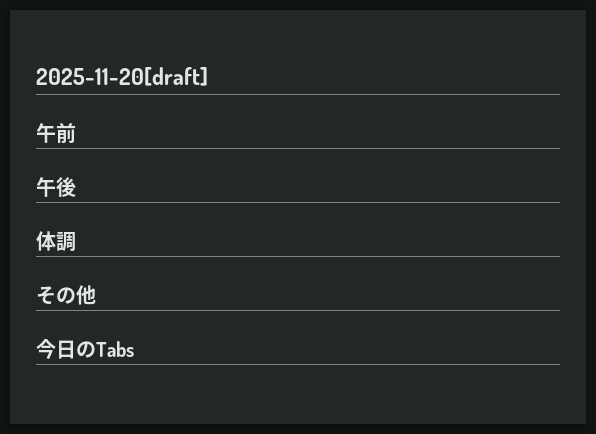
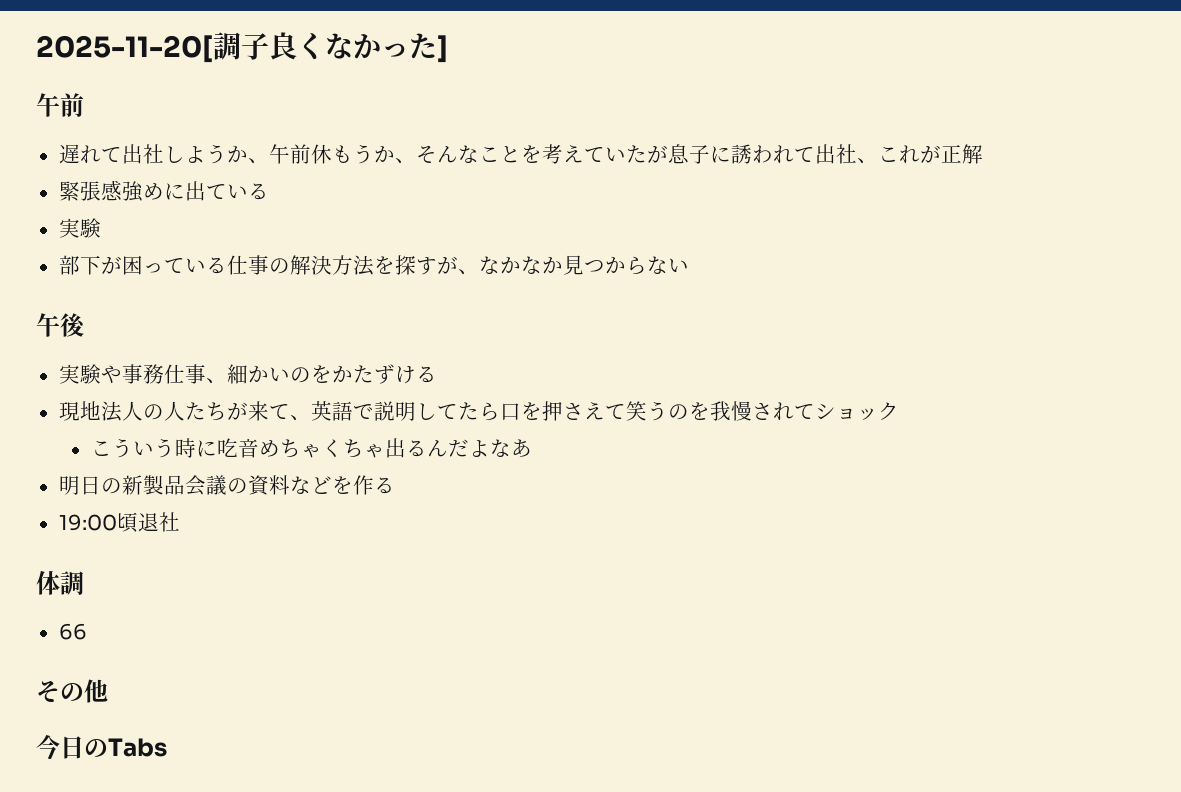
[36,67,208,86] [36,123,76,144] [36,177,76,197] 2025-11-20[draft] // 午前 // 午後 -> [36,32,448,63] [36,93,84,117] [58,144,983,164] [58,180,269,202] [58,218,101,238] [58,255,689,276] [36,313,85,337] [58,364,437,384] [58,401,899,422] [90,438,532,458] [58,475,395,496] [58,512,180,533] 2025-11-20[調子良くなかった] // 午前 // 遅れて出社しようか、午前休もうか、そんなことを考えていたが息子に誘われて出社、これが正解 // 緊張感強めに出ている // 実験 // 部下が困っている仕事の解決方法を探すが、なかなか見つからない // 午後 // 実験や事務仕事、細かいのをかたずける // 現地法人の人たちが来て、英語で説明してたら口を押さえて笑うのを我慢されてショック // こういう時に吃音めちゃくちゃ出るんだよなあ // 明日の新製品会議の資料などを作る // 19:00頃退社
(76, 241) none -> [58,623,87,640] // 66

